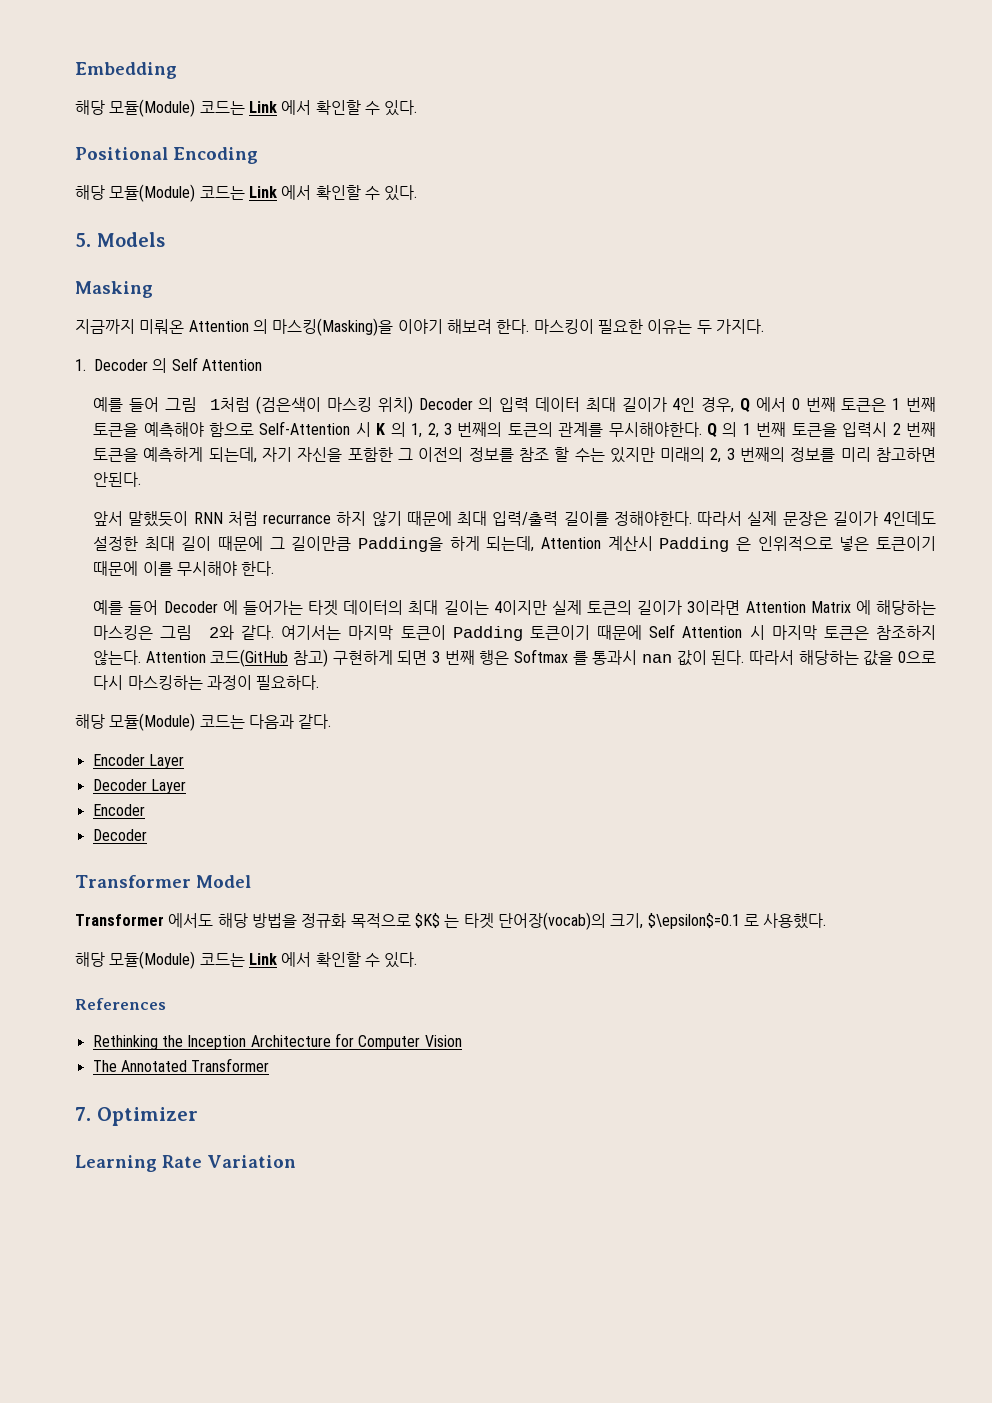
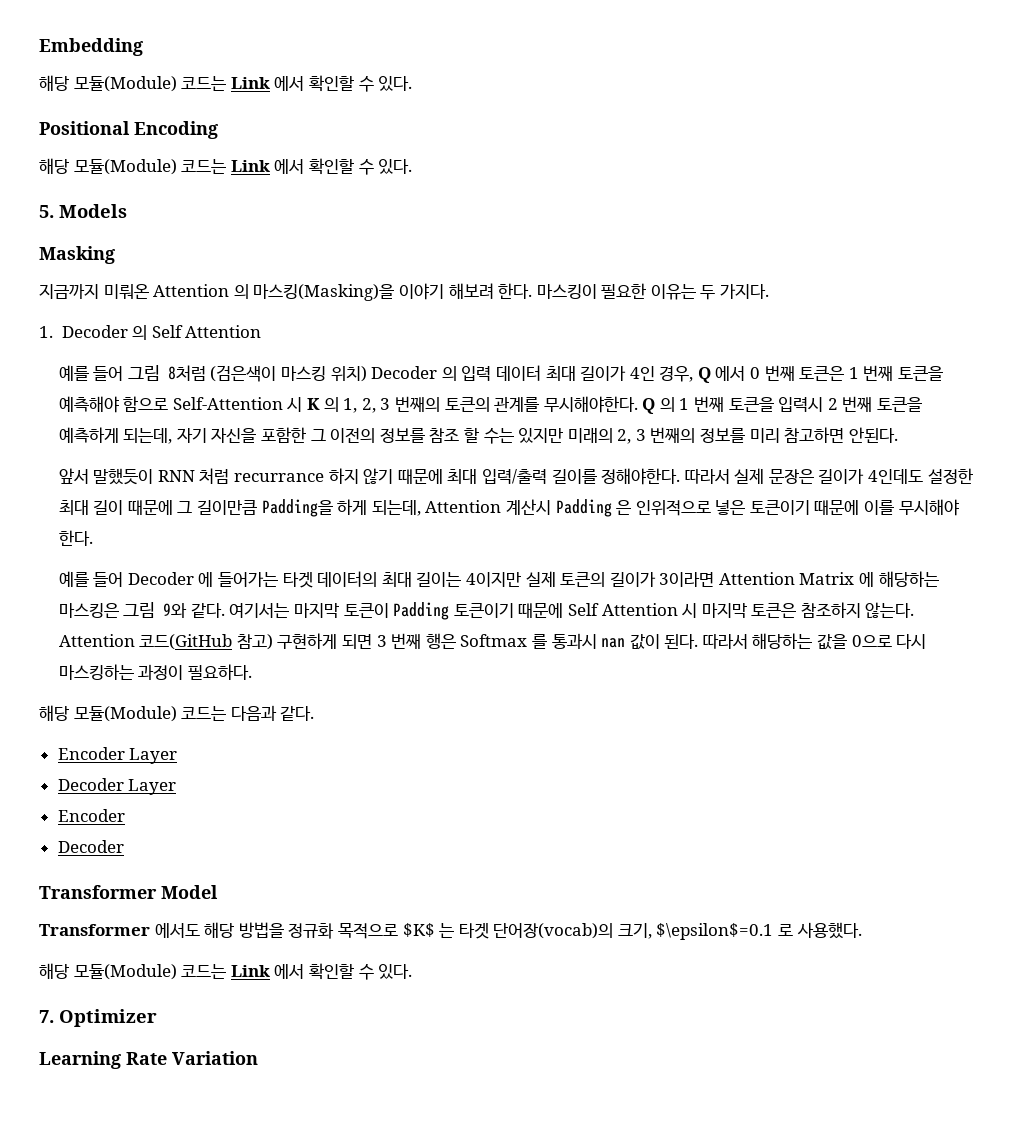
[210,397,251,412] 1처럼 -> [167,365,206,381] 8처럼
[208,625,234,640] 2와 -> [163,603,188,618] 9와
[75,998,166,1010] [92,1033,462,1050] [92,1058,270,1072] // References // Rethinking the Inception Architecture for Computer Vision // The Annotated Transformer -> (413, 971) none

